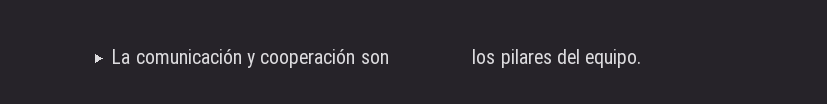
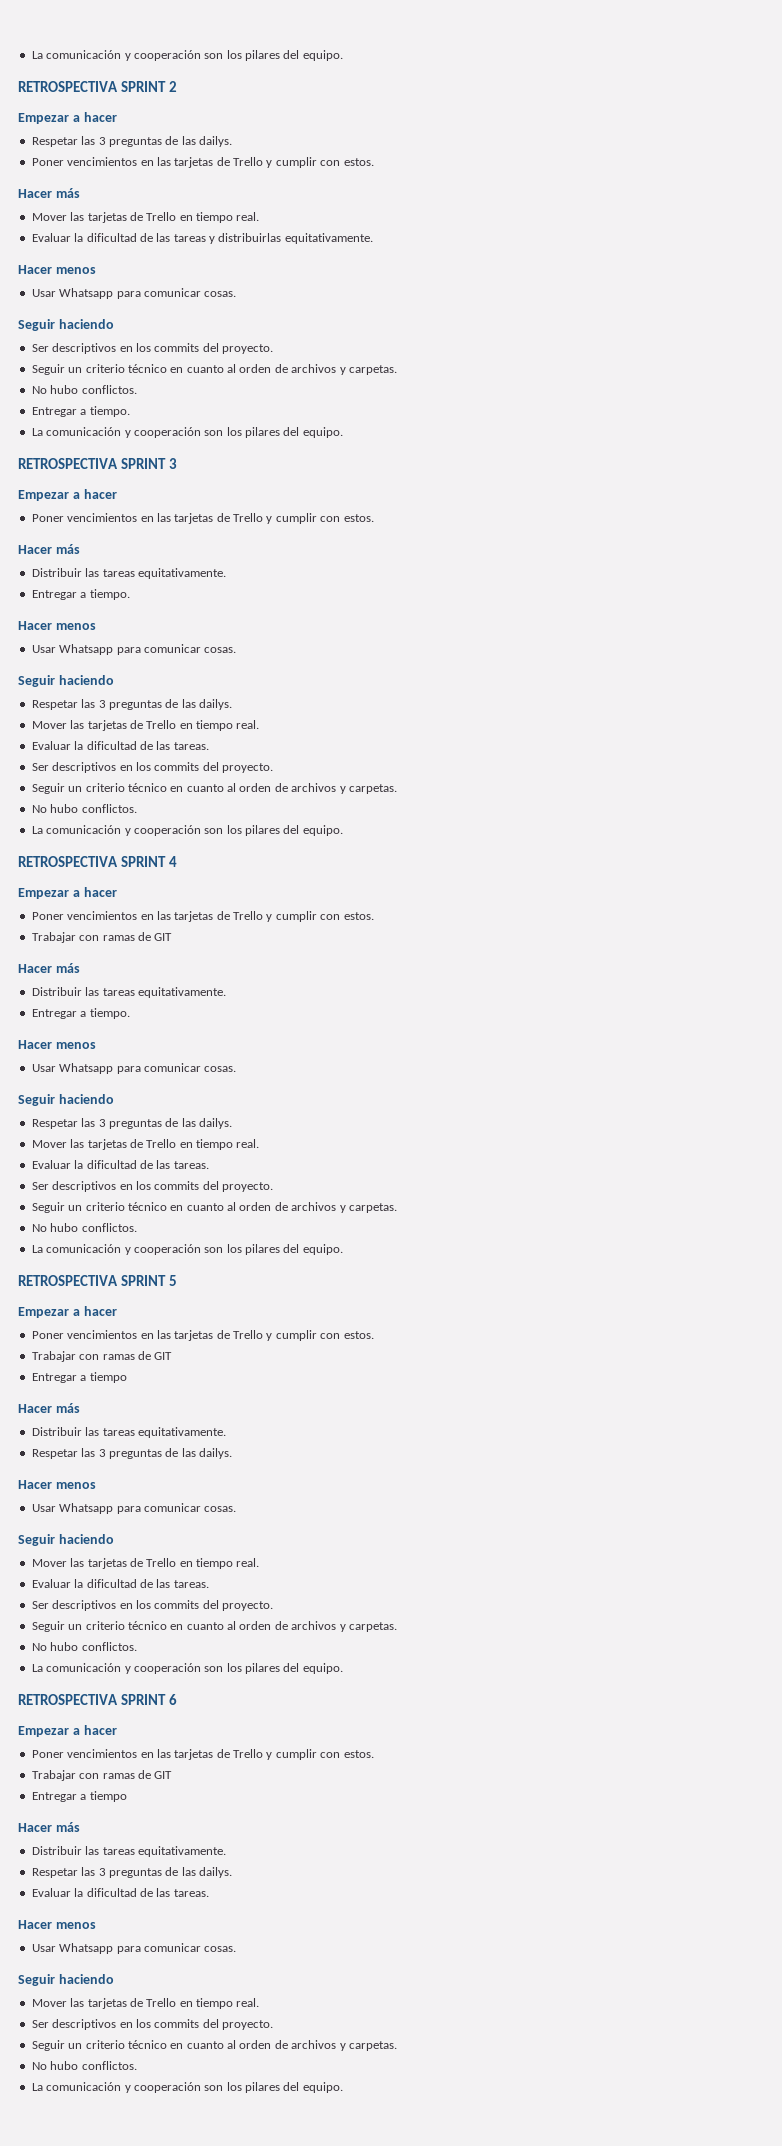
[112,49,642,68] La comunicación y cooperación son los pilares del equipo. -> [31,50,343,61] [18,81,177,92] [18,112,117,124] [31,136,232,147] [31,157,374,168] [18,188,80,198] [31,212,260,223] [31,233,373,244] [18,265,96,274] [31,288,237,299] [18,319,114,331] [31,343,273,354] [31,364,397,375] [31,385,137,394] [31,406,130,417] [31,427,343,438] [18,458,177,469] [18,489,117,501] [31,513,374,524] [18,544,80,554] [31,568,226,579] [31,589,130,600] [18,621,96,630] [31,644,237,655] [18,675,114,687] [31,699,232,710] [31,720,260,731] [31,741,209,750] [31,762,273,773] [31,783,397,794] [31,804,137,813] [31,825,343,836] [18,856,177,867] [18,887,117,899] [31,911,374,922] [31,932,173,943] [18,963,80,973] [31,987,226,998] [31,1008,130,1019] [18,1040,96,1049] [31,1063,237,1074] [18,1094,114,1106] [31,1118,232,1129] [31,1139,260,1150] [31,1160,209,1169] [31,1181,273,1192] [31,1202,397,1213] [31,1223,137,1232] [31,1244,343,1255] [18,1275,177,1286] [18,1306,117,1318] [31,1330,374,1341] [31,1351,173,1362] [31,1372,127,1383] [18,1403,80,1413] [31,1427,226,1438] [31,1448,232,1459] [18,1480,96,1489] [31,1503,237,1514] [18,1534,114,1546] [31,1558,260,1569] [31,1579,209,1588] [31,1600,273,1611] [31,1621,397,1632] [31,1642,137,1651] [31,1663,343,1674] [18,1694,177,1705] [18,1725,117,1737] [31,1749,374,1760] [31,1770,173,1781] [31,1791,127,1802] [18,1822,80,1832] [31,1846,226,1857] [31,1867,232,1878] [31,1888,209,1897] [18,1920,96,1929] [31,1943,237,1954] [18,1974,114,1986] [31,1998,260,2009] [31,2019,273,2030] [31,2040,397,2051] [31,2061,137,2070] [31,2082,343,2093] La comunicación y cooperación son los pilares del equipo. // RETROSPECTIVA SPRINT 2 // Empezar a hacer // Respetar las 3 preguntas de las dailys. // Poner vencimientos en las tarjetas de Trello y cumplir con estos. // Hacer más // Mover las tarjetas de Trello en tiempo real. // Evaluar la dificultad de las tareas y distribuirlas equitativamente. // Hacer menos // Usar Whatsapp para comunicar cosas. // Seguir haciendo // Ser descriptivos en los commits del proyecto. // Seguir un criterio técnico en cuanto al orden de archivos y carpetas. // No hubo conflictos. // Entregar a tiempo. // La comunicación y cooperación son los pilares del equipo. // RETROSPECTIVA SPRINT 3 // Empezar a hacer // Poner vencimientos en las tarjetas de Trello y cumplir con estos. // Hacer más // Distribuir las tareas equitativamente. // Entregar a tiempo. // Hacer menos // Usar Whatsapp para comunicar cosas. // Seguir haciendo // Respetar las 3 preguntas de las dailys. // Mover las tarjetas de Trello en tiempo real. // Evaluar la dificultad de las tareas. // Ser descriptivos en los commits del proyecto. // Seguir un criterio técnico en cuanto al orden de archivos y carpetas. // No hubo conflictos. // La comunicación y cooperación son los pilares del equipo. // RETROSPECTIVA SPRINT 4 // Empezar a hacer // Poner vencimientos en las tarjetas de Trello y cumplir con estos. // Trabajar con ramas de GIT // Hacer más // Distribuir las tareas equitativamente. // Entregar a tiempo. // Hacer menos // Usar Whatsapp para comunicar cosas. // Seguir haciendo // Respetar las 3 preguntas de las dailys. // Mover las tarjetas de Trello en tiempo real. // Evaluar la dificultad de las tareas. // Ser descriptivos en los commits del proyecto. // Seguir un criterio técnico en cuanto al orden de archivos y carpetas. // No hubo conflictos. // La comunicación y cooperación son los pilares del equipo. // RETROSPECTIVA SPRINT 5 // Empezar a hacer // Poner vencimientos en las tarjetas de Trello y cumplir con estos. // Trabajar con ramas de GIT // Entregar a tiempo // Hacer más // Distribuir las tareas equitativamente. // Respetar las 3 preguntas de las dailys. // Hacer menos // Usar Whatsapp para comunicar cosas. // Seguir haciendo // Mover las tarjetas de Trello en tiempo real. // Evaluar la dificultad de las tareas. // Ser descriptivos en los commits del proyecto. // Seguir un criterio técnico en cuanto al orden de archivos y carpetas. // No hubo conflictos. // La comunicación y cooperación son los pilares del equipo. // RETROSPECTIVA SPRINT 6 // Empezar a hacer // Poner vencimientos en las tarjetas de Trello y cumplir con estos. // Trabajar con ramas de GIT // Entregar a tiempo // Hacer más // Distribuir las tareas equitativamente. // Respetar las 3 preguntas de las dailys. // Evaluar la dificultad de las tareas. // Hacer menos // Usar Whatsapp para comunicar cosas. // Seguir haciendo // Mover las tarjetas de Trello en tiempo real. // Ser descriptivos en los commits del proyecto. // Seguir un criterio técnico en cuanto al orden de archivos y carpetas. // No hubo conflictos. // La comunicación y cooperación son los pilares del equipo.

